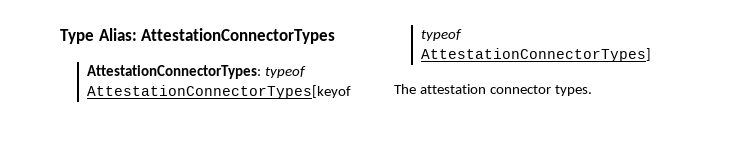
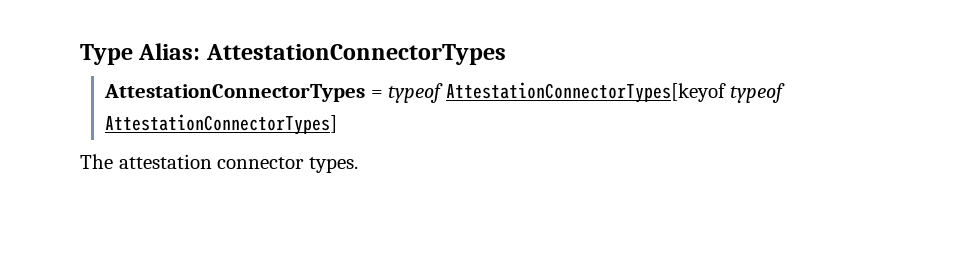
[87,65,262,79] AttestationConnectorTypes: -> [104,84,383,102] AttestationConnectorTypes =

